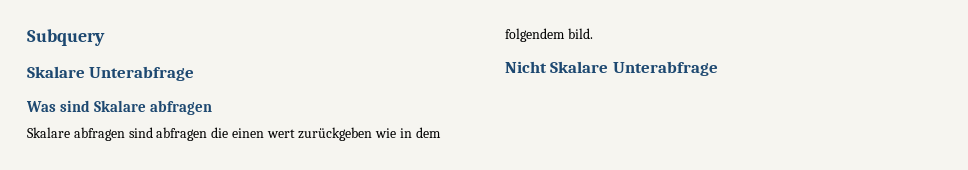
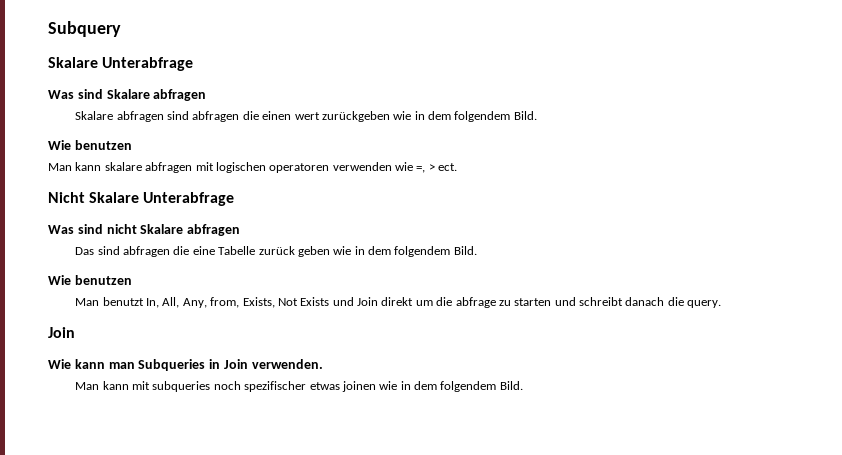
[567,28,593,39] [505,61,718,76] bild. // Nicht Skalare Unterabfrage -> [513,111,537,120] [48,140,132,150] [48,162,458,173] [48,192,235,206] [48,224,241,236] [75,246,477,257] [48,275,132,285] [75,297,722,308] [48,327,75,338] [48,359,323,371] [75,381,523,392] Bild. // Wie benutzen // Man kann skalare abfragen mit logischen operatoren verwenden wie =, > ect. // Nicht Skalare Unterabfrage // Was sind nicht Skalare abfragen // Das sind abfragen die eine Tabelle zurück geben wie in dem folgendem Bild. // Wie benutzen // Man benutzt In, All, Any, from, Exists, Not Exists und Join direkt um die abfrage zu starten und schreibt danach die query. // Join // Wie kann man Subqueries in Join verwenden. // Man kann mit subqueries noch spezifischer etwas joinen wie in dem folgendem Bild.

